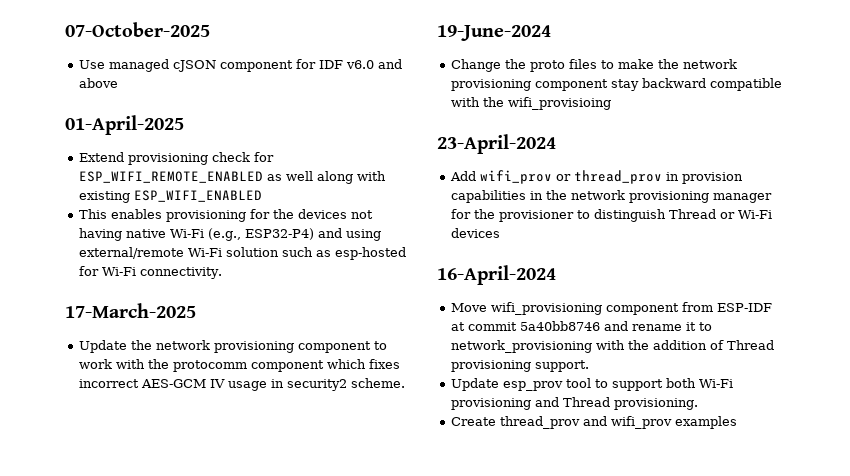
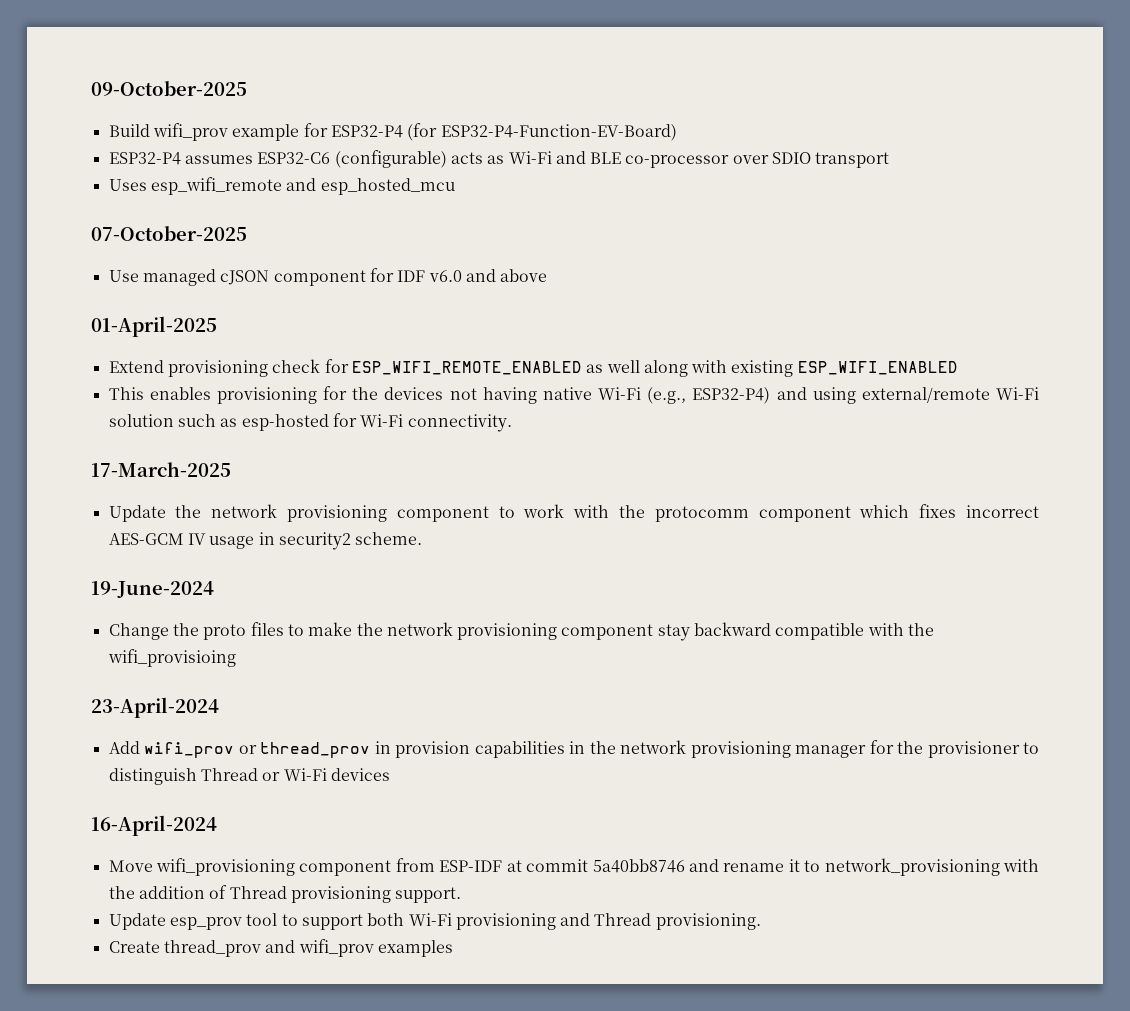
(65, 29) none -> [91,81,247,96] [108,123,677,141] [108,150,890,168] [108,177,455,195] 09-October-2025 // Build wifi_prov example for ESP32-P4 (for ESP32-P4-Function-EV-Board) // ESP32-P4 assumes ESP32-C6 (configurable) acts as Wi-Fi and BLE co-processor over SDIO transport // Uses esp_wifi_remote and esp_hosted_mcu //

